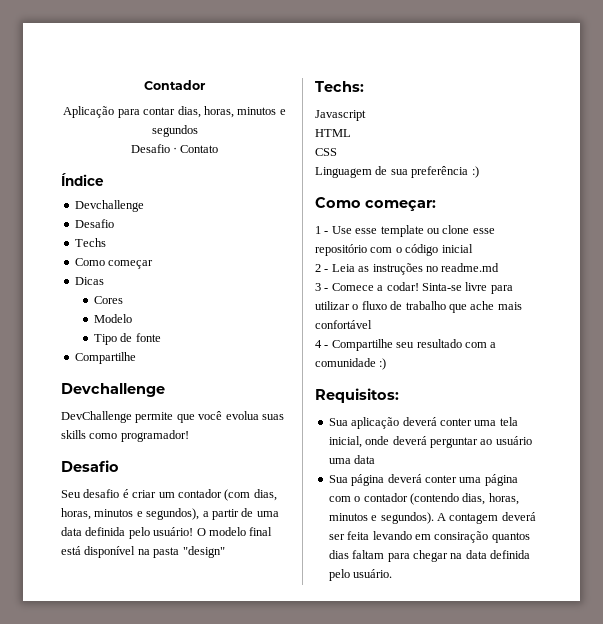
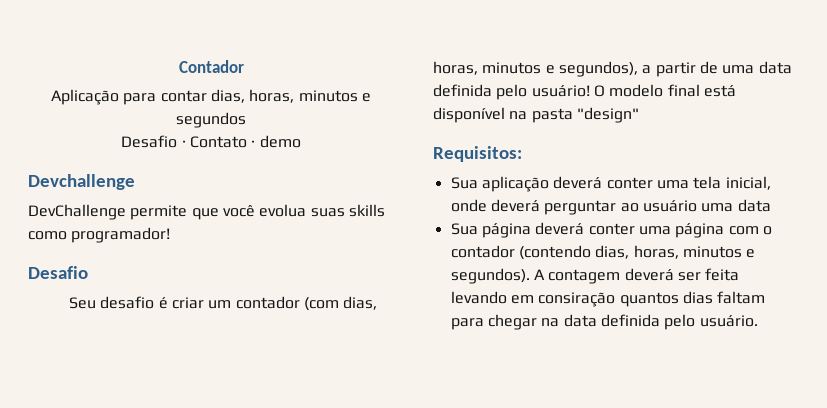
[61,173,104,186] [74,200,144,212] [74,219,114,228] [74,238,106,247] [74,258,154,269] [74,277,104,285] [93,296,123,304] [93,314,132,323] [93,333,161,345] [74,352,136,364] // Índice // Devchallenge // Desafio // Techs // Como começar // Dicas // Cores // Modelo // Tipo de fonte // Compartilhe -> [251,135,301,148] · demo
[315,81,364,92] [315,110,366,121] [315,129,351,137] [315,148,337,156] [315,166,479,178] [315,197,436,212] [315,225,495,237] [315,244,473,256] [315,263,500,275] [315,282,513,294] [315,301,522,313] [315,320,372,329] [315,339,497,351] [315,358,387,370] // Techs: // Javascript // HTML // CSS // Linguagem de sua preferência :) // Como começar: // 1 - Use esse template ou clone esse repositório com o código inicial // 2 - Leia as instruções no readme.md // 3 - Comece a codar! Sinta-se livre para utilizar o fluxo de trabalho que ache mais confortável // 4 - Compartilhe seu resultado com a comunidade :) -> (639, 115) none

